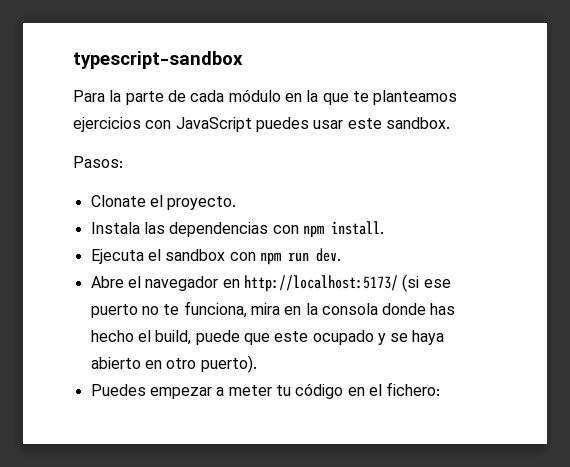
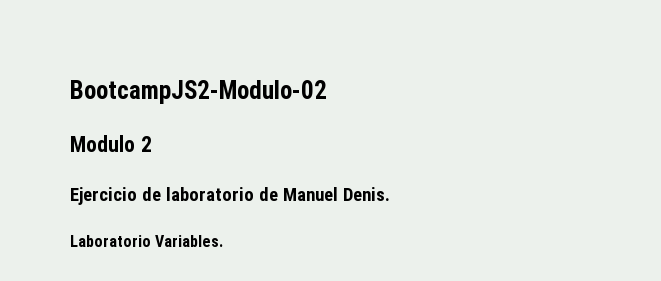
[73,51,243,69] [73,89,458,105] [73,117,450,132] [73,156,123,168] [90,195,237,210] [90,221,384,238] [90,248,341,265] [90,274,451,292] [90,301,456,318] [90,330,445,345] [90,355,257,373] [90,382,441,399] typescript-sandbox // Para la parte de cada módulo en la que te planteamos ejercicios con JavaScript puedes usar este sandbox. // Pasos: // Clonate el proyecto. // Instala las dependencias con npm install. // Ejecuta el sandbox con npm run dev. // Abre el navegador en http://localhost:5173/ (si ese puerto no te funciona, mira en la consola donde has hecho el build, puede que este ocupado y se haya abierto en otro puerto). // Puedes empezar a meter tu código en el fichero: -> [70,80,327,104] [70,135,152,152] [70,187,390,205] [70,235,224,247] BootcampJS2-Modulo-02 // Modulo 2 // Ejercicio de laboratorio de Manuel Denis. // Laboratorio Variables.

